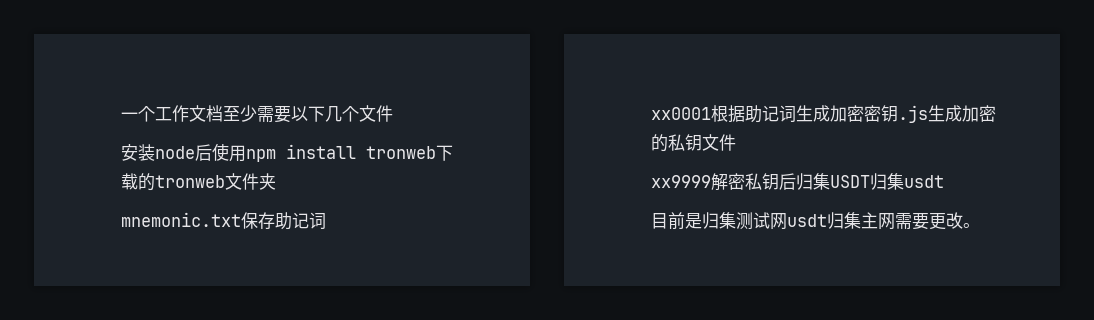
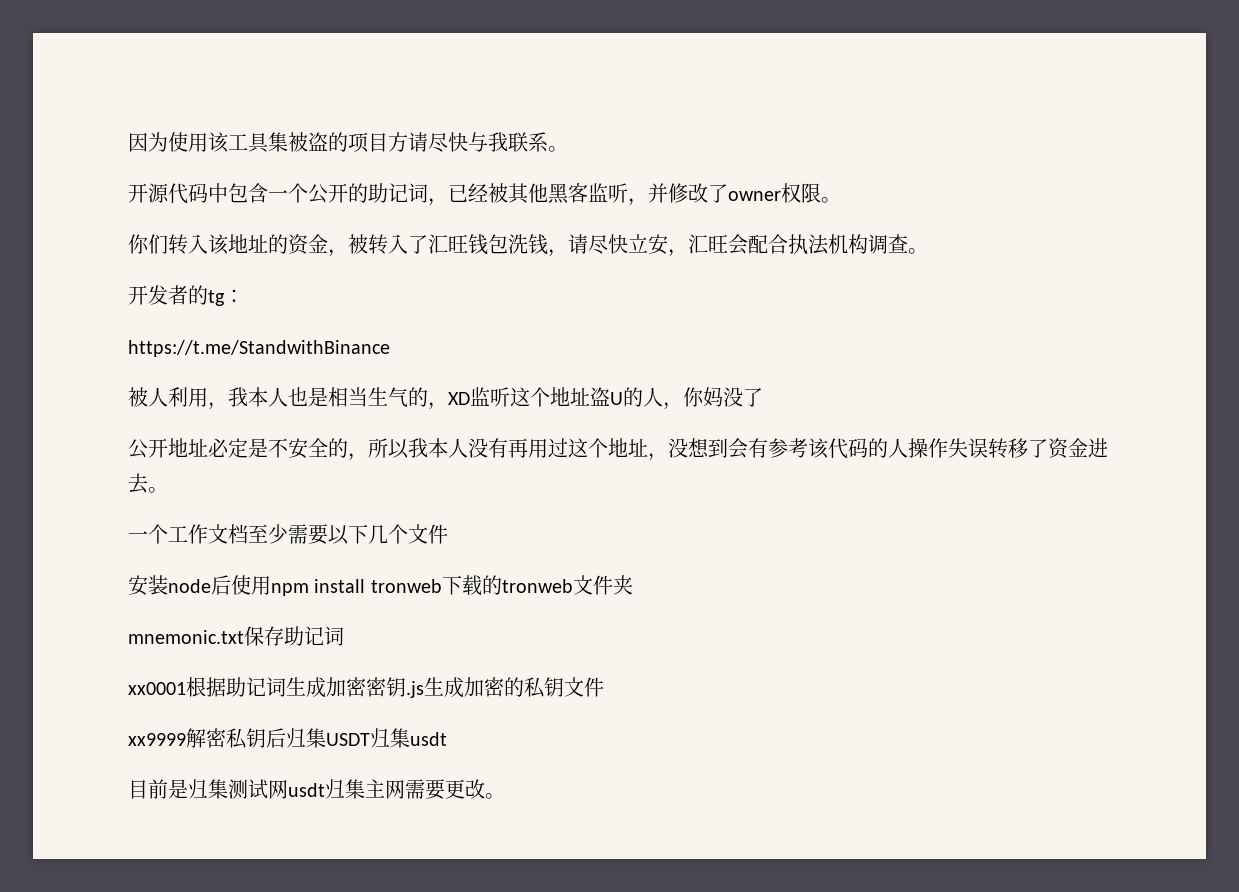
(121, 116) none -> [128,132,568,153] [128,183,841,206] [128,234,928,257] [128,285,244,306] [128,340,390,357] [128,387,763,410] [128,438,1108,461] [128,473,168,494] 因为使用该工具集被盗的项目方请尽快与我联系。 // 开源代码中包含一个公开的助记词，已经被其他黑客监听，并修改了owner权限。 // 你们转入该地址的资金，被转入了汇旺钱包洗钱，请尽快立安，汇旺会配合执法机构调查。 // 开发者的tg： // https://t.me/StandwithBinance // 被人利用，我本人也是相当生气的，XD监听这个地址盗U的人，你妈没了 // 公开地址必定是不安全的，所以我本人没有再用过这个地址，没想到会有参考该代码的人操作失误转移了资金进去。 //

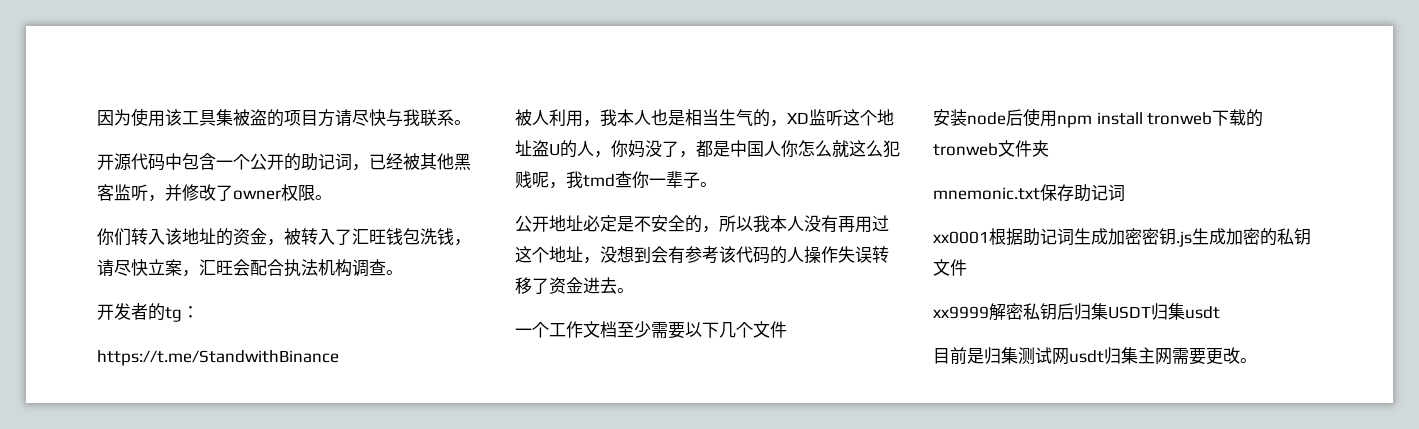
[648,234,668,255] 安 -> [165,259,182,276] 案
(763, 397) none -> [679,140,900,158] [515,171,717,189] ，都是中国人你怎么就这么犯贱呢，我tmd查你一辈子。

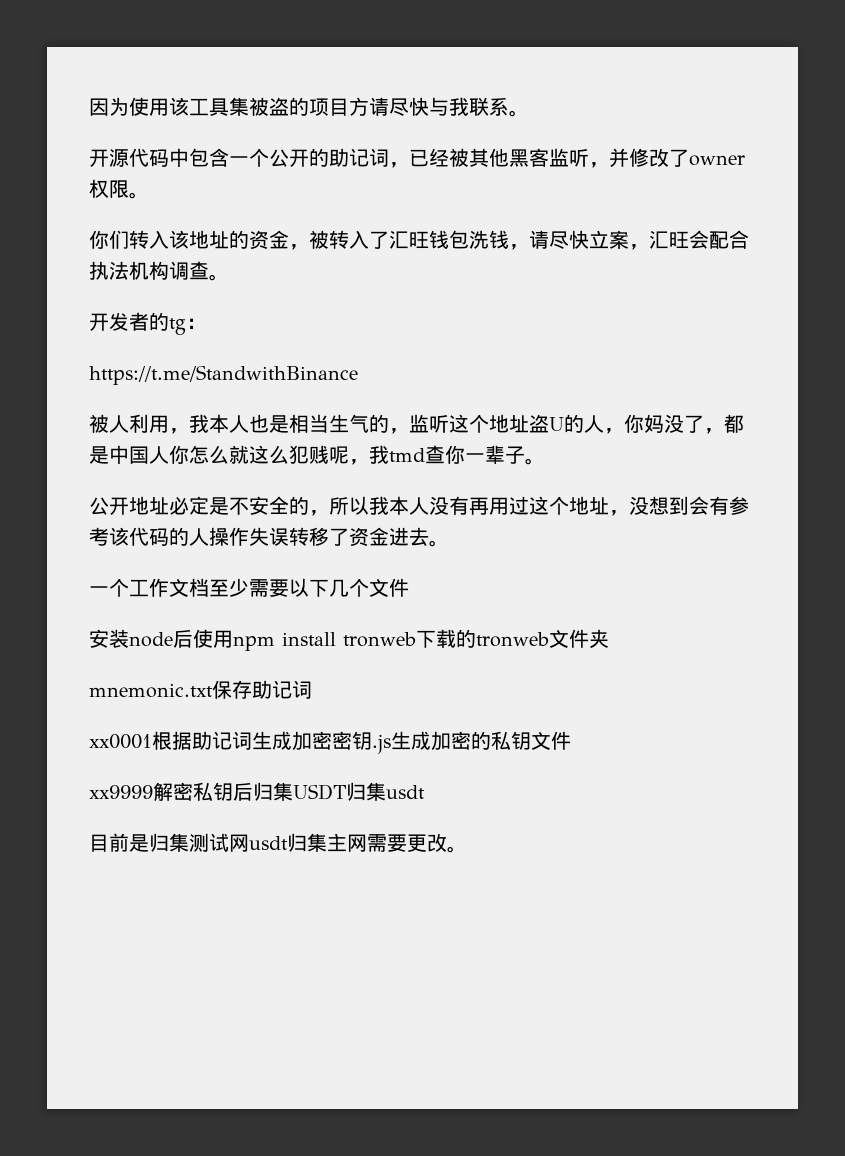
[787,112,809,124] XD -> (409, 431) none

